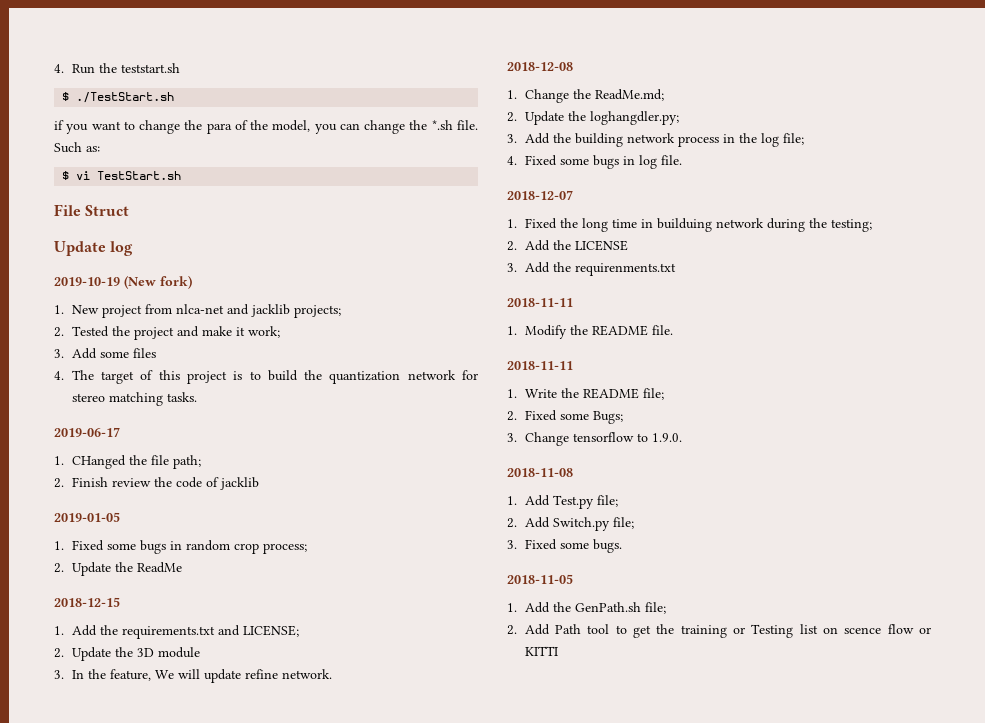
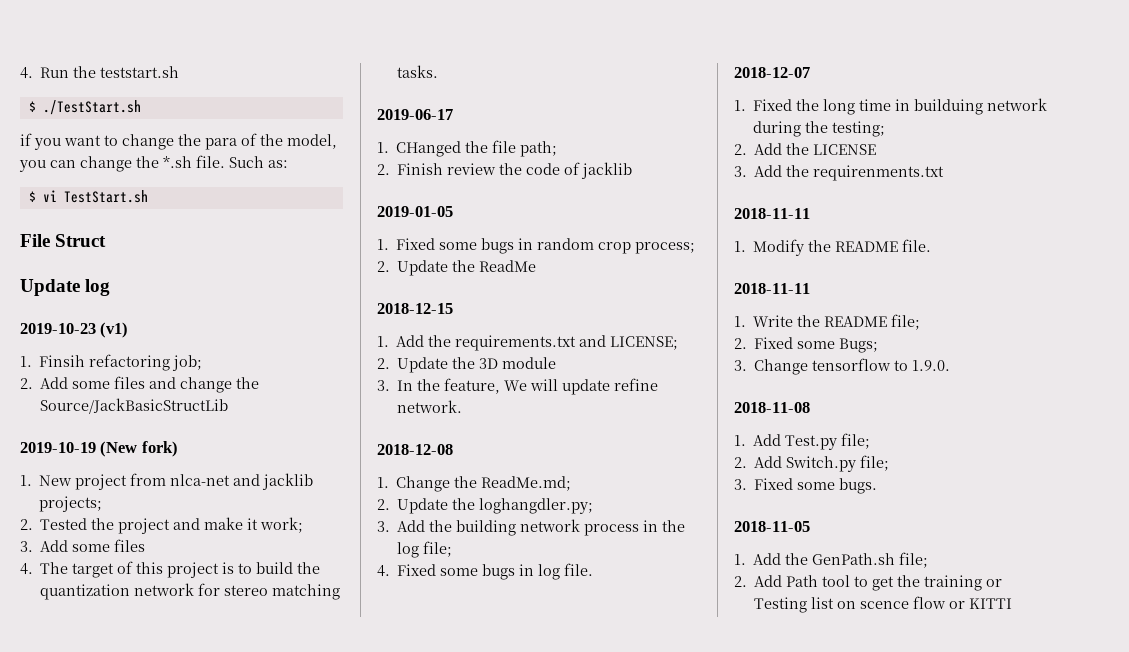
(134, 248) none -> [20,322,129,338] [20,354,203,371] [20,376,260,393] [40,398,229,414] // 2019-10-23 (v1) // 1. Finsih refactoring job; // 2. Add some files and change the Source/JackBasicStructLib

